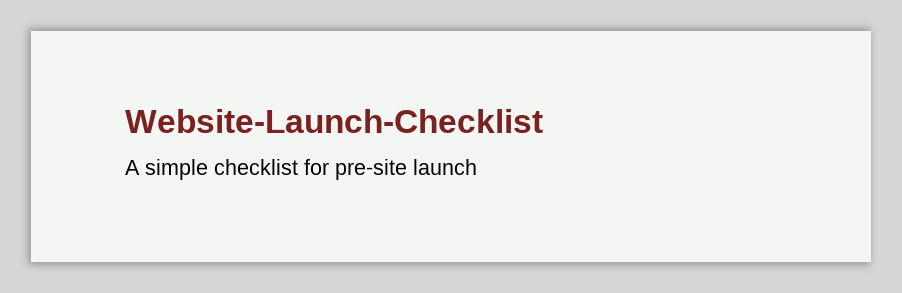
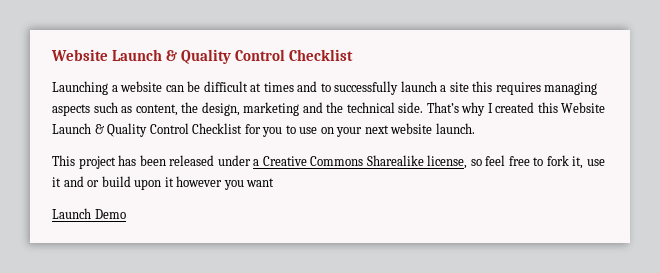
[125,109,543,133] [125,159,477,180] Website-Launch-Checklist // A simple checklist for pre-site launch -> [51,49,354,64] [52,81,598,95] [52,102,606,116] [52,123,475,137] [52,155,605,169] [52,176,275,190] [52,208,126,219] Website Launch & Quality Control Checklist // Launching a website can be difficult at times and to successfully launch a site this requires managing aspects such as content, the design, marketing and the technical side. That’s why I created this Website Launch & Quality Control Checklist for you to use on your next website launch. // This project has been released under a Creative Commons Sharealike license, so feel free to fork it, use it and or build upon it however you want // Launch Demo

